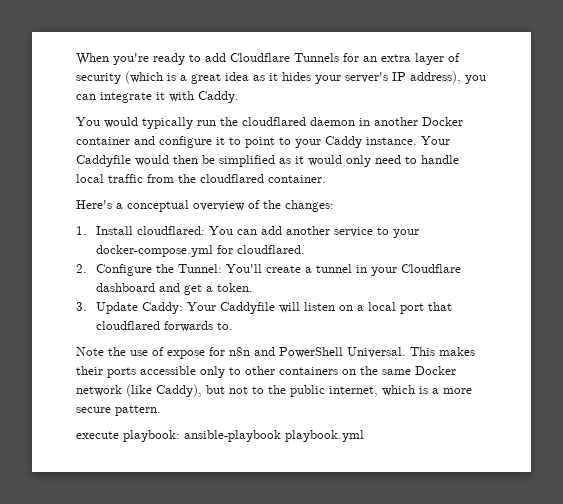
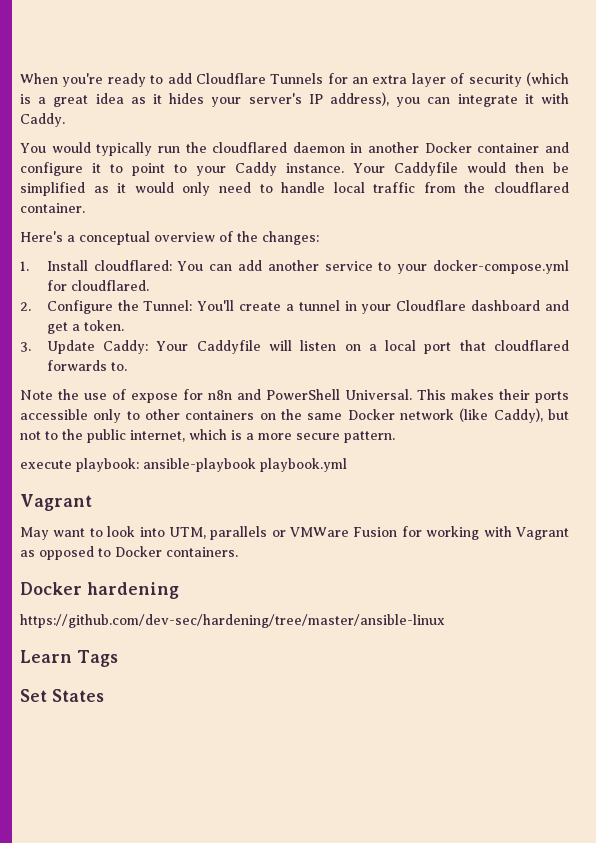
(364, 436) none -> [20,494,92,511] [20,526,569,540] [20,546,238,560] [20,582,179,599] [20,614,445,628] [20,650,118,667] [20,689,104,702] // Vagrant // May want to look into UTM, parallels or VMWare Fusion for working with Vagrant as opposed to Docker containers. // Docker hardening // https://github.com/dev-sec/hardening/tree/master/ansible-linux // Learn Tags // Set States

